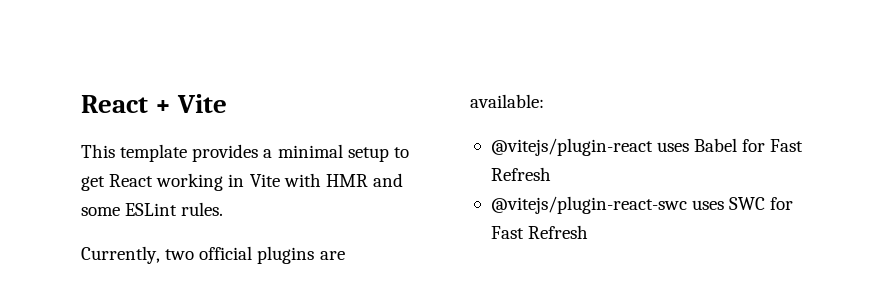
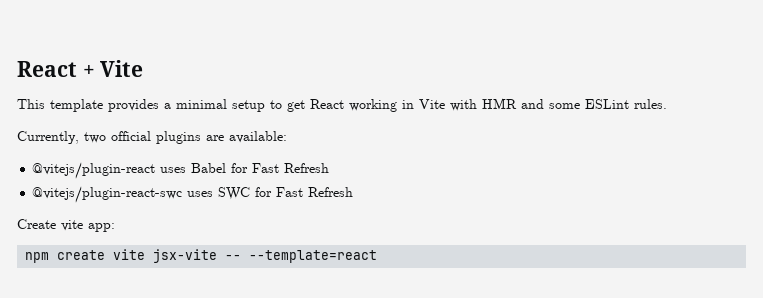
(589, 232) none -> [17,219,115,232] [25,249,378,263] // Create vite app: // npm create vite jsx-vite -- --template=react

